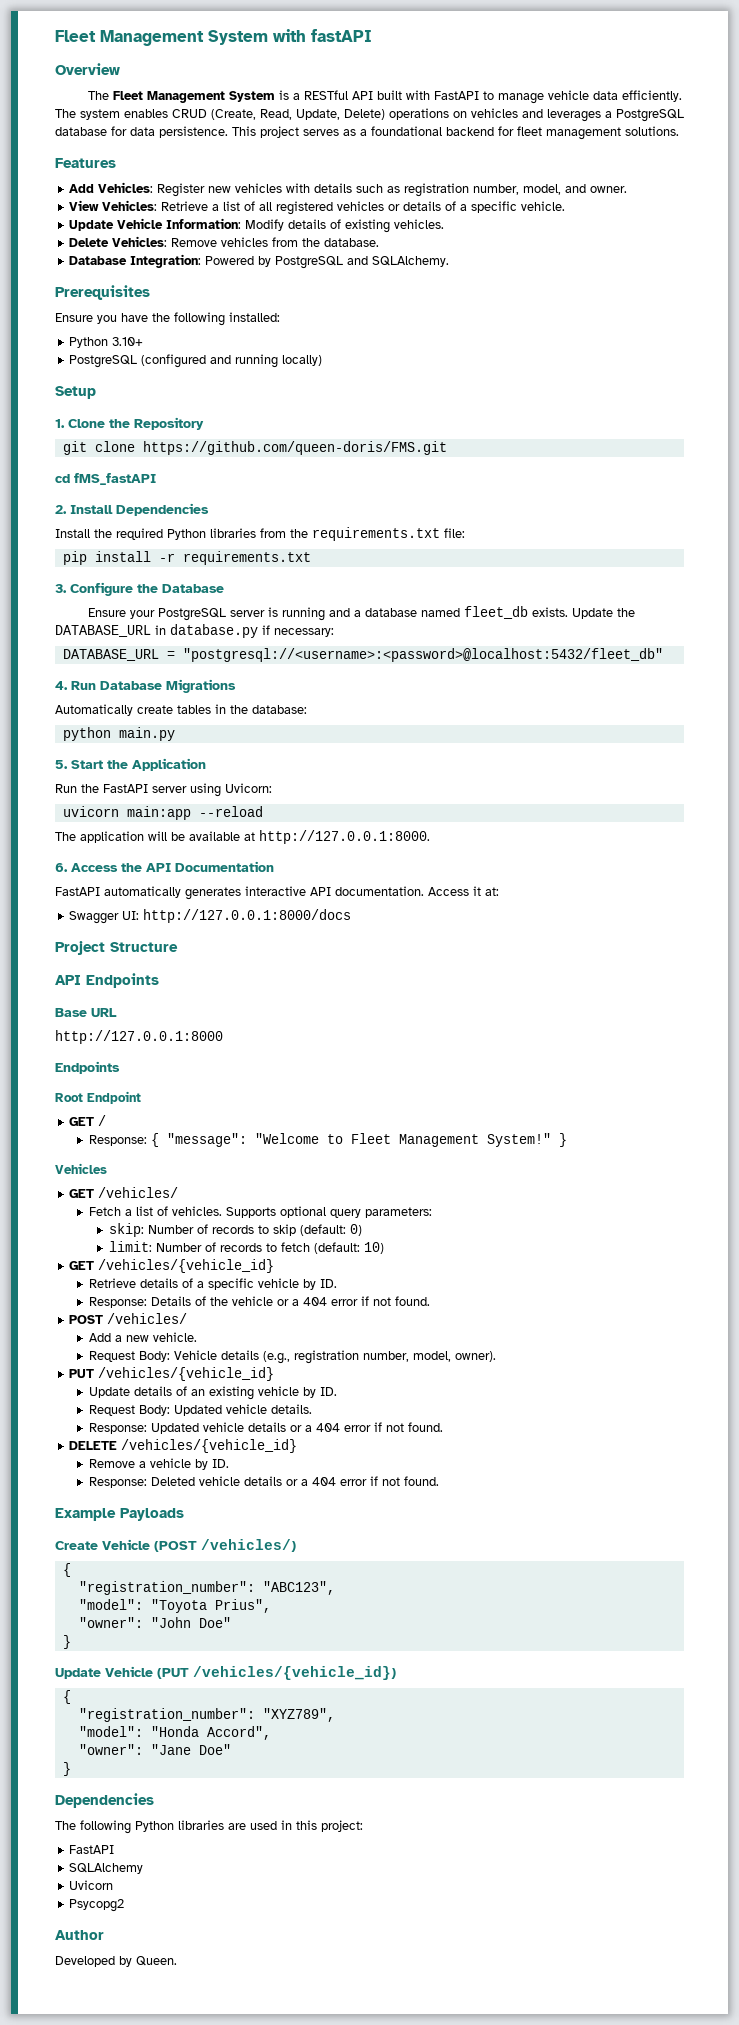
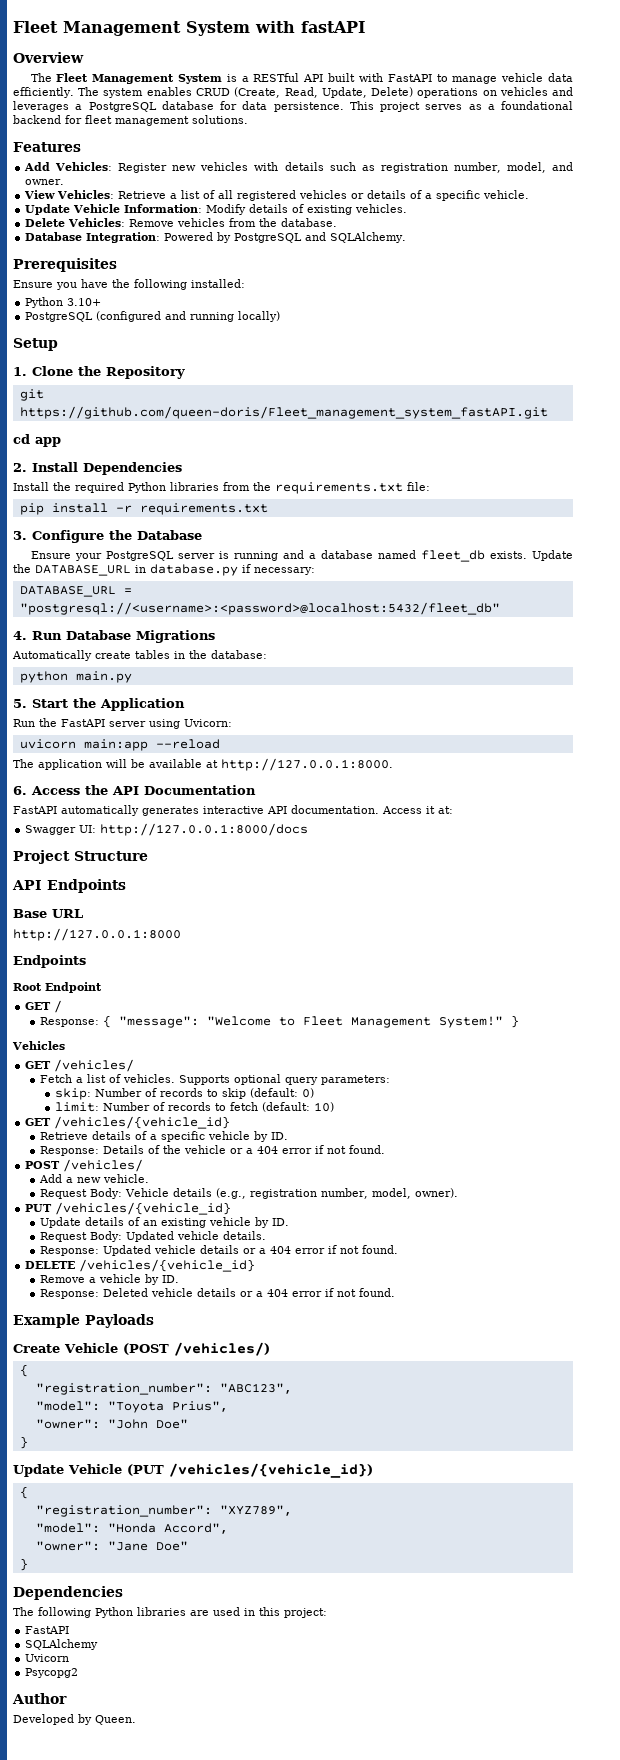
[94,441,447,455] clone https://github.com/queen-doris/FMS.git -> [19,406,548,419] https://github.com/queen-doris/Fleet_management_system_fastAPI.git
[74,473,156,485] fMS_fastAPI -> [35,437,61,447] app

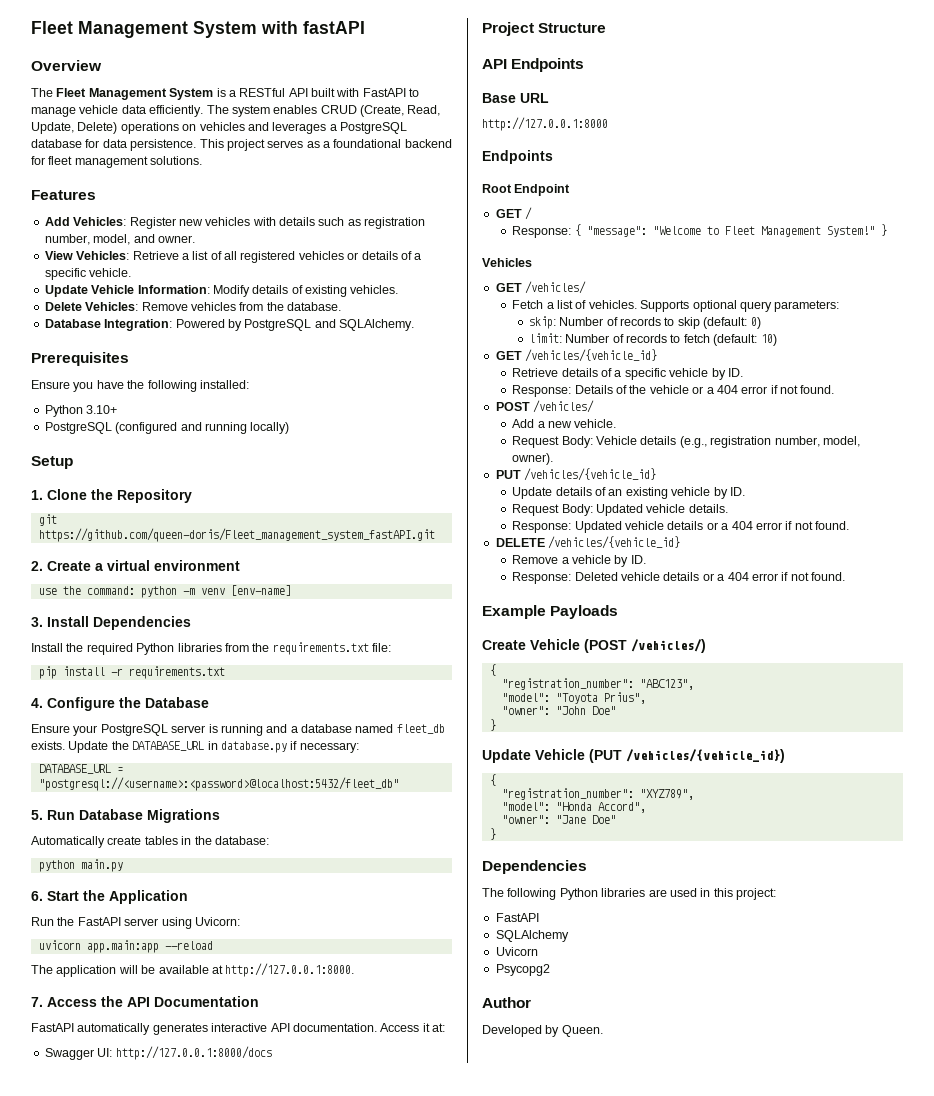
[13,434,61,447] [13,463,27,472] cd app // 2. -> [31,560,240,571] [38,585,291,598] [31,617,43,627] 2. Create a virtual environment // use the command: python -m venv [env-name] // 3.
[13,531,27,540] 3. -> [31,698,43,708] 4.
[13,631,27,640] 4. -> [31,810,43,820] 5.
[13,699,27,708] 5. -> [31,891,43,901] 6.
[83,739,148,751] main:app -> [86,940,159,953] app.main:app
[13,786,27,795] 6. -> [31,997,43,1007] 7.

